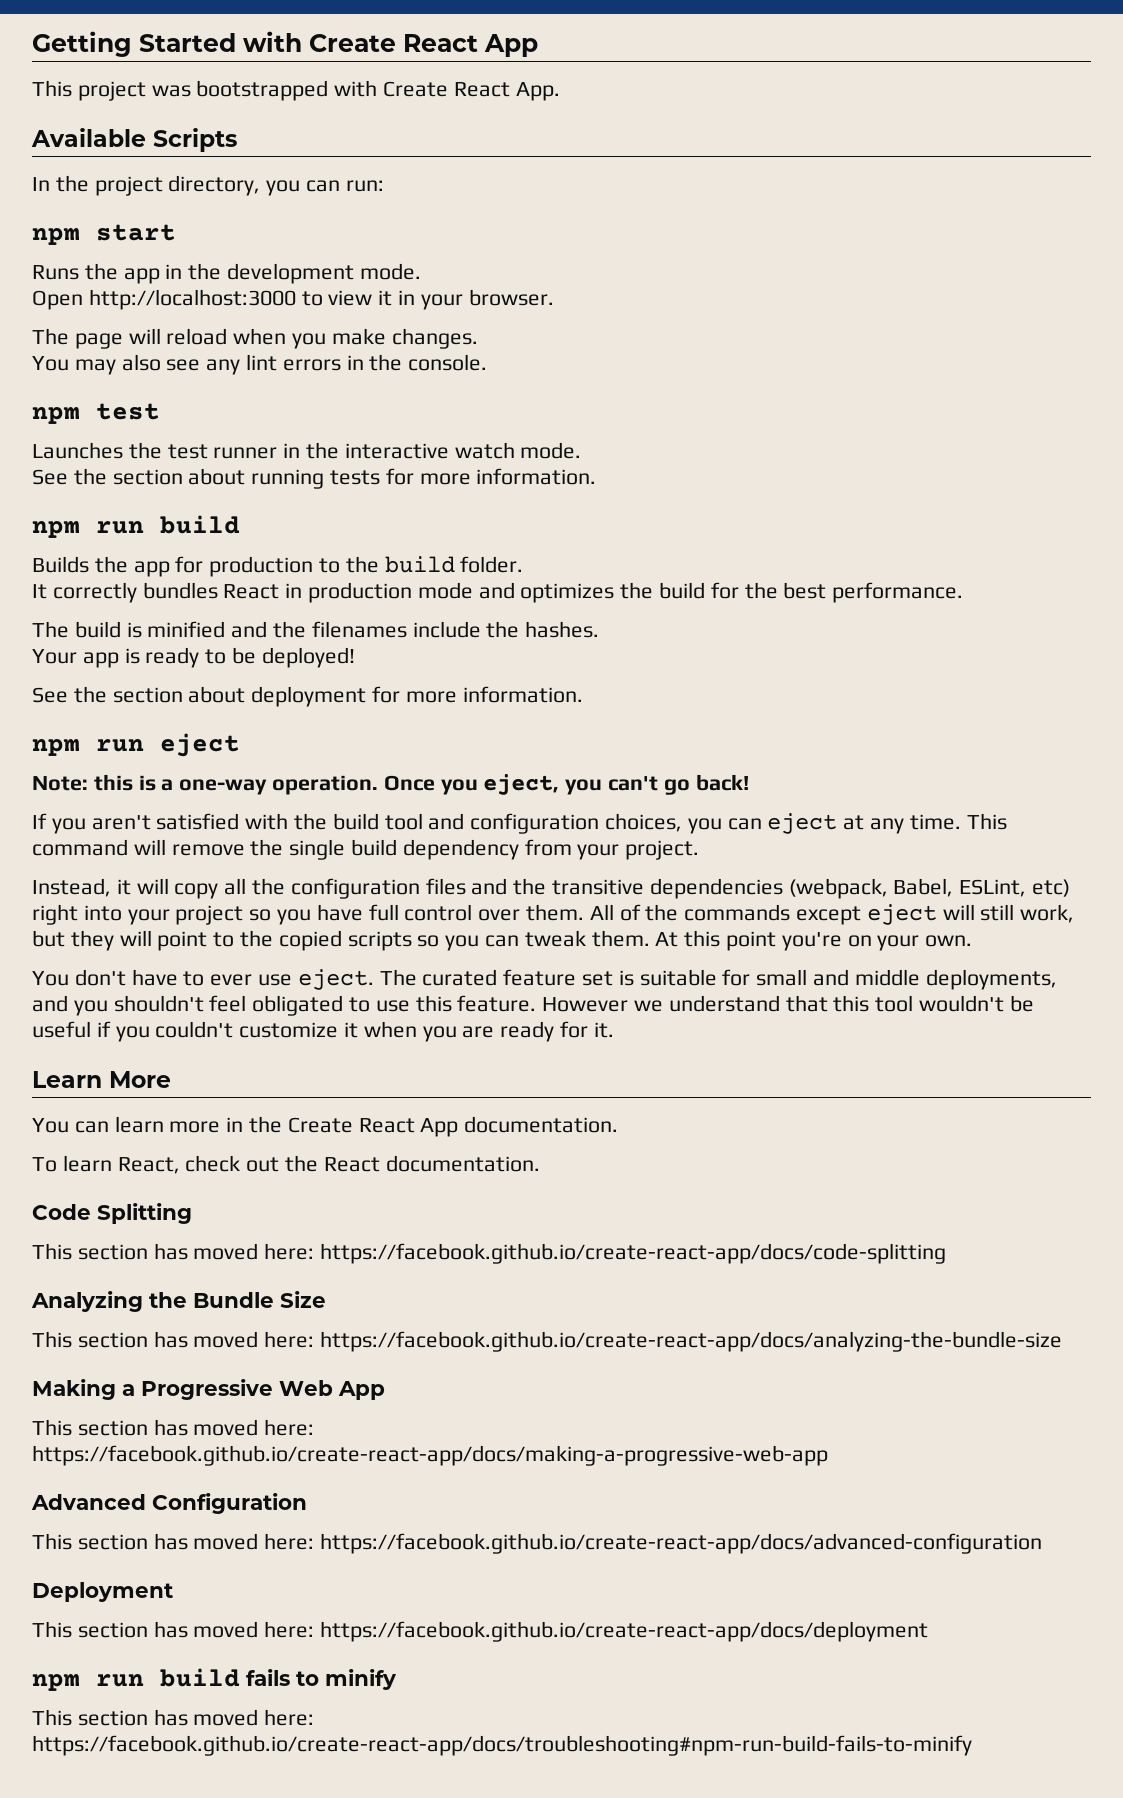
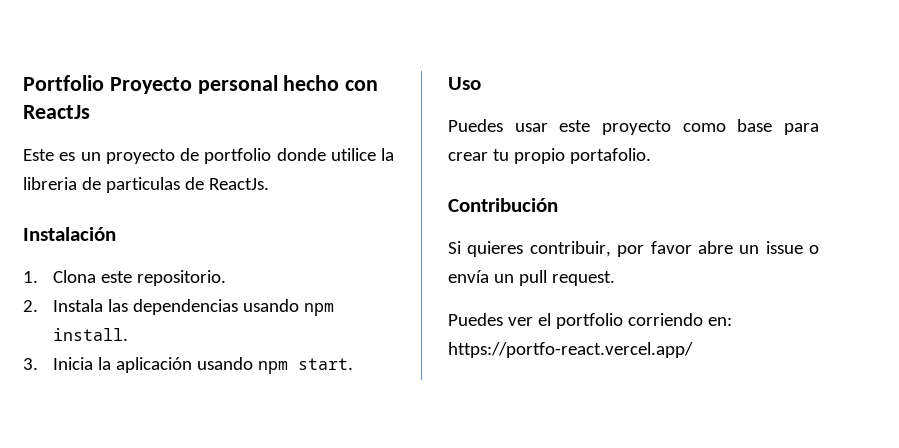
[32,31,538,57] [32,80,560,101] [31,128,237,152] [32,175,384,196] [32,224,176,245] [32,263,421,284] [32,289,554,310] [32,328,478,349] [32,354,488,375] [32,403,160,424] [32,442,582,459] [32,468,597,489] [32,515,240,538] [32,556,524,577] [32,582,964,603] [32,621,600,638] [32,647,355,668] [32,686,583,707] [32,733,240,757] [32,774,749,795] [32,813,1007,834] [32,839,700,860] [32,878,1071,899] [32,904,1075,925] [32,930,973,951] [32,969,1057,990] [32,995,1034,1016] [32,1021,614,1042] [32,1071,171,1088] [32,1116,619,1137] [32,1155,540,1174] [32,1203,192,1224] [32,1243,947,1264] [31,1291,326,1312] [32,1331,1063,1352] [32,1379,385,1400] [32,1419,315,1436] [32,1445,828,1466] [31,1493,307,1514] [32,1533,1043,1554] [32,1582,173,1602] [32,1621,929,1642] [32,1668,397,1691] [32,1709,315,1726] [32,1735,972,1756] Getting Started with Create React App // This project was bootstrapped with Create React App. // Available Scripts // In the project directory, you can run: // npm start // Runs the app in the development mode. // Open http://localhost:3000 to view it in your browser. // The page will reload when you make changes. // You may also see any lint errors in the console. // npm test // Launches the test runner in the interactive watch mode. // See the section about running tests for more information. // npm run build // Builds the app for production to the build folder. // It correctly bundles React in production mode and optimizes the build for the best performance. // The build is minified and the filenames include the hashes. // Your app is ready to be deployed! // See the section about deployment for more information. // npm run eject // Note: this is a one-way operation. Once you eject, you can't go back! // If you aren't satisfied with the build tool and configuration choices, you can eject at any time. This command will remove the single build dependency from your project. // Instead, it will copy all the configuration files and the transitive dependencies (webpack, Babel, ESLint, etc) right into your project so you have full control over them. All of the commands except eject will still work, but they will point to the copied scripts so you can tweak them. At this point you're on your own. // You don't have to ever use eject. The curated feature set is suitable for small and middle deployments, and you shouldn't feel obligated to use this feature. However we understand that this tool wouldn't be useful if you couldn't customize it when you are ready for it. // Learn More // You can learn more in the Create React App documentation. // To learn React, check out the React documentation. // Code Splitting // This section has moved here: https://facebook.github.io/create-react-app/docs/code-splitting // Analyzing the Bundle Size // This section has moved here: https://facebook.github.io/create-react-app/docs/analyzing-the-bundle-size // Making a Progressive Web App // This section has moved here: https://facebook.github.io/create-react-app/docs/making-a-progressive-web-app // Advanced Configuration // This section has moved here: https://facebook.github.io/create-react-app/docs/advanced-configuration // Deployment // This section has moved here: https://facebook.github.io/create-react-app/docs/deployment // npm run build fails to minify // This section has moved here: https://facebook.github.io/create-react-app/docs/troubleshooting#npm-run-build-fails-to-minify -> [23,75,379,94] [23,105,90,119] [23,148,394,164] [23,177,269,193] [23,227,116,241] [23,270,226,286] [23,299,334,316] [52,328,128,341] [23,357,353,374] [448,77,481,90] [448,119,819,135] [448,148,651,164] [448,198,558,212] [448,241,819,257] [448,270,615,286] [448,313,732,329] [448,342,693,358] Portfolio Proyecto personal hecho con ReactJs // Este es un proyecto de portfolio donde utilice la libreria de particulas de ReactJs. // Instalación // 1. Clona este repositorio. // 2. Instala las dependencias usando npm install. // 3. Inicia la aplicación usando npm start. // Uso // Puedes usar este proyecto como base para crear tu propio portafolio. // Contribución // Si quieres contribuir, por favor abre un issue o envía un pull request. // Puedes ver el portfolio corriendo en: https://portfo-react.vercel.app/

